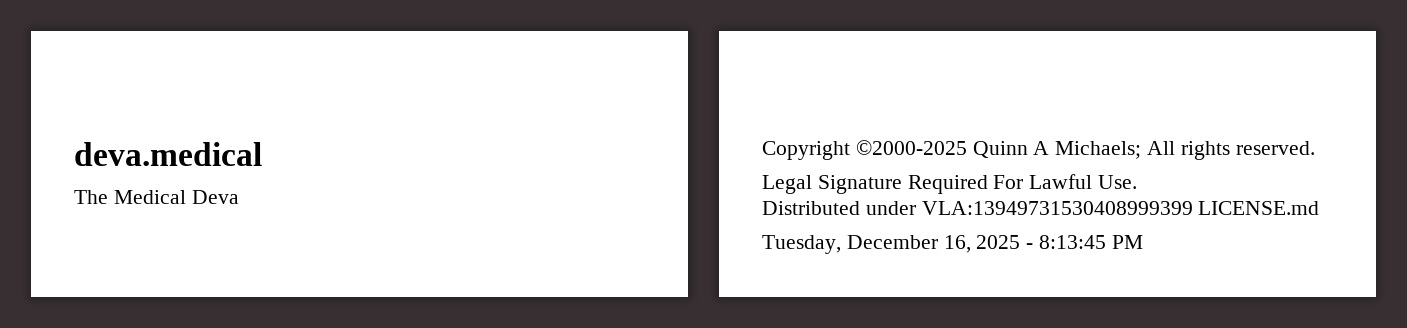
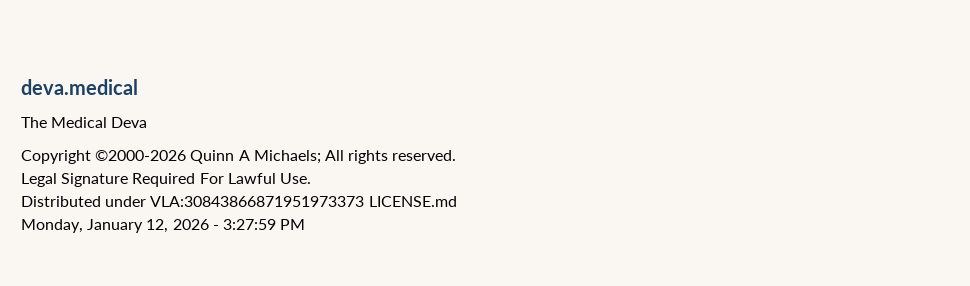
[855,140,967,155] ©2000-2025 -> [95,150,187,161] ©2000-2026
[921,201,1193,215] VLA:13949731530408999399 -> [150,196,365,207] VLA:30843866871951973373
[762,235,1107,254] Tuesday, December 16, 2025 - 8:13:45 -> [21,219,276,233] Monday, January 12, 2026 - 3:27:59

